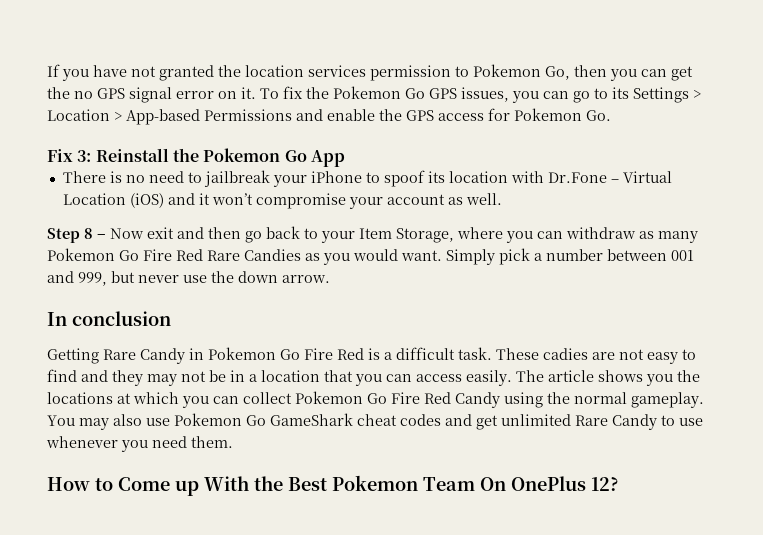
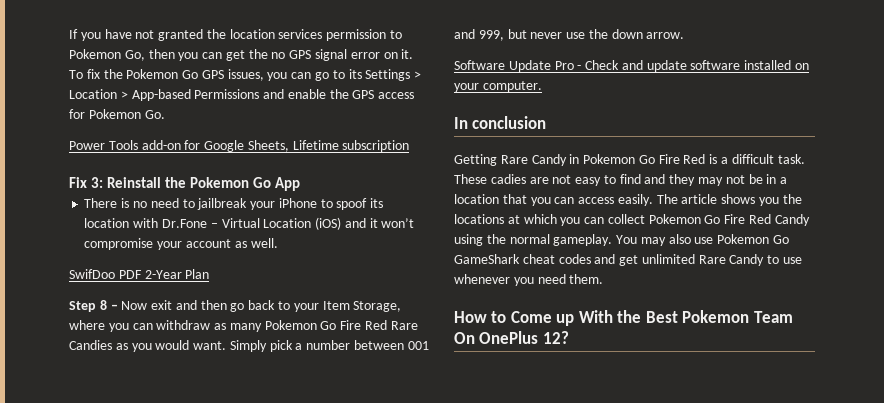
(611, 115) none -> [69,140,410,152] // Power Tools add-on for Google Sheets, Lifetime subscription
(502, 199) none -> [69,269,210,279] // SwifDoo PDF 2-Year Plan
(330, 279) none -> [454,60,810,72] [454,81,542,92] // Software Update Pro - Check and update software installed on your computer.

